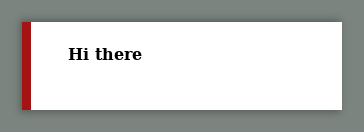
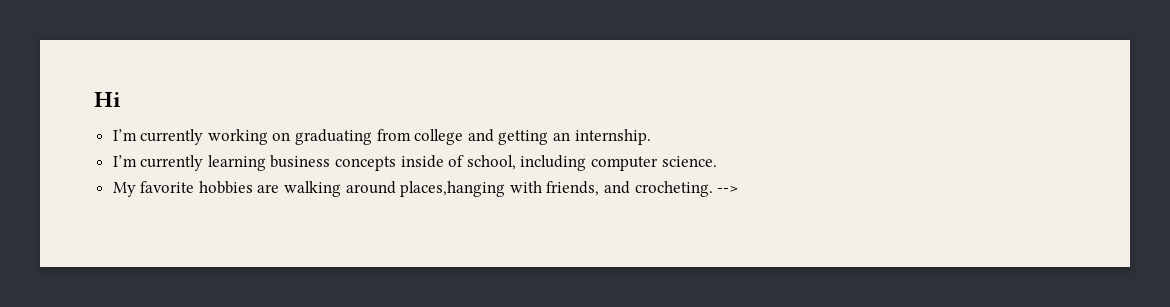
[95,48,142,60] there -> [112,129,651,145] [112,155,717,171] [112,181,739,197] // I’m currently working on graduating from college and getting an internship. // I’m currently learning business concepts inside of school, including computer science. // My favorite hobbies are walking around places,hanging with friends, and crocheting. -->

